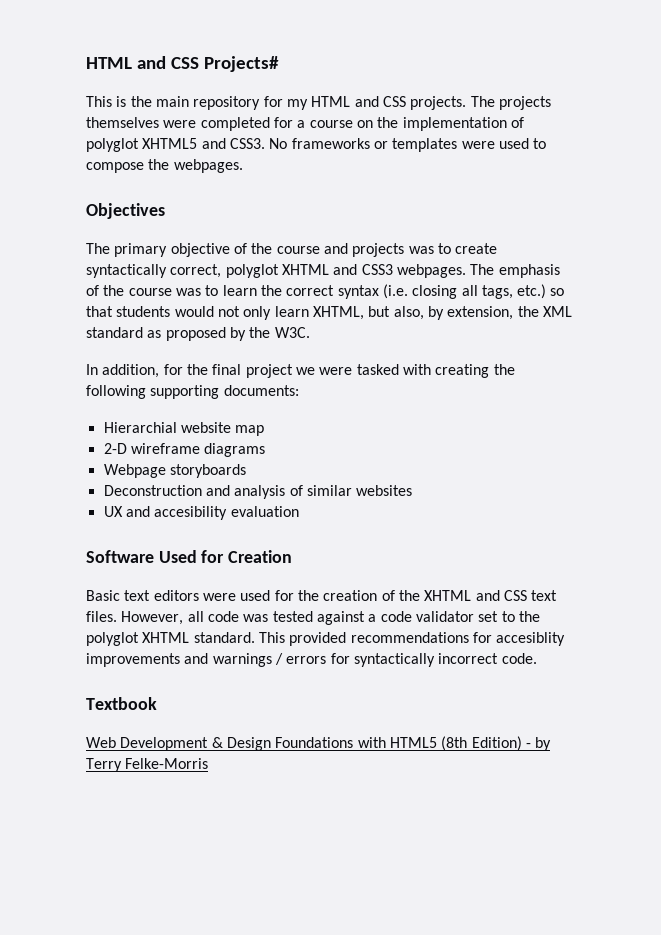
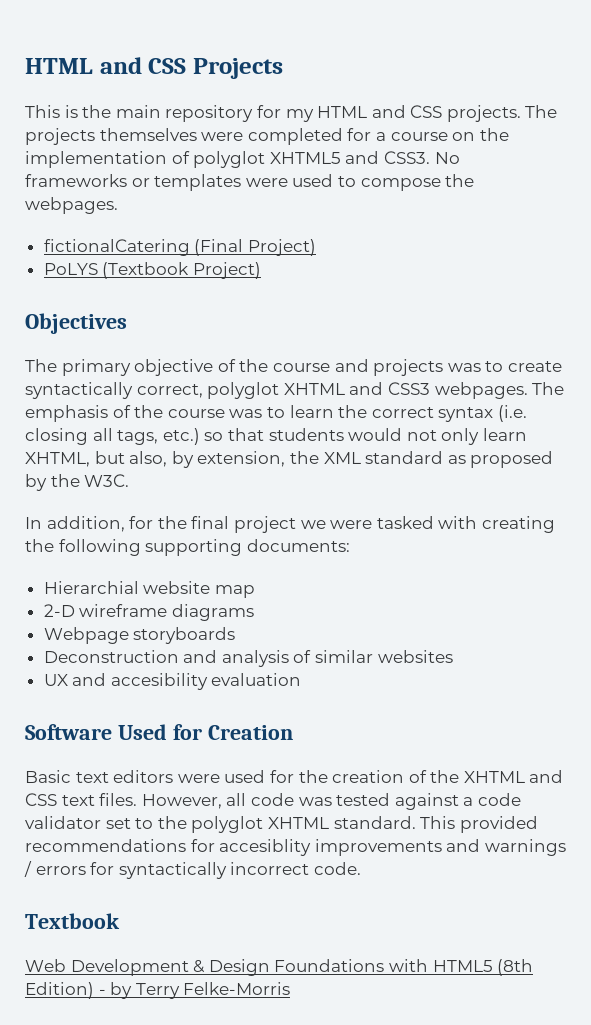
[86,56,279,72] HTML and CSS Projects# -> [25,57,283,79] HTML and CSS Projects
(243, 166) none -> [43,239,316,256] [43,262,261,279] // fictionalCatering (Final Project) // PoLYS (Textbook Project)

